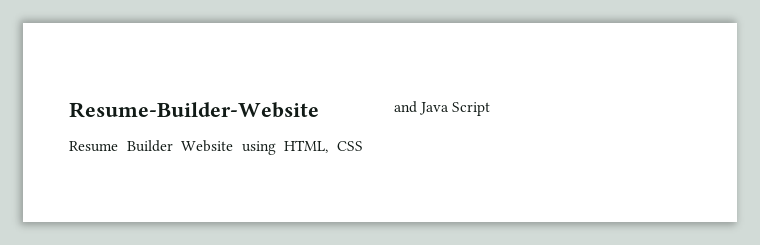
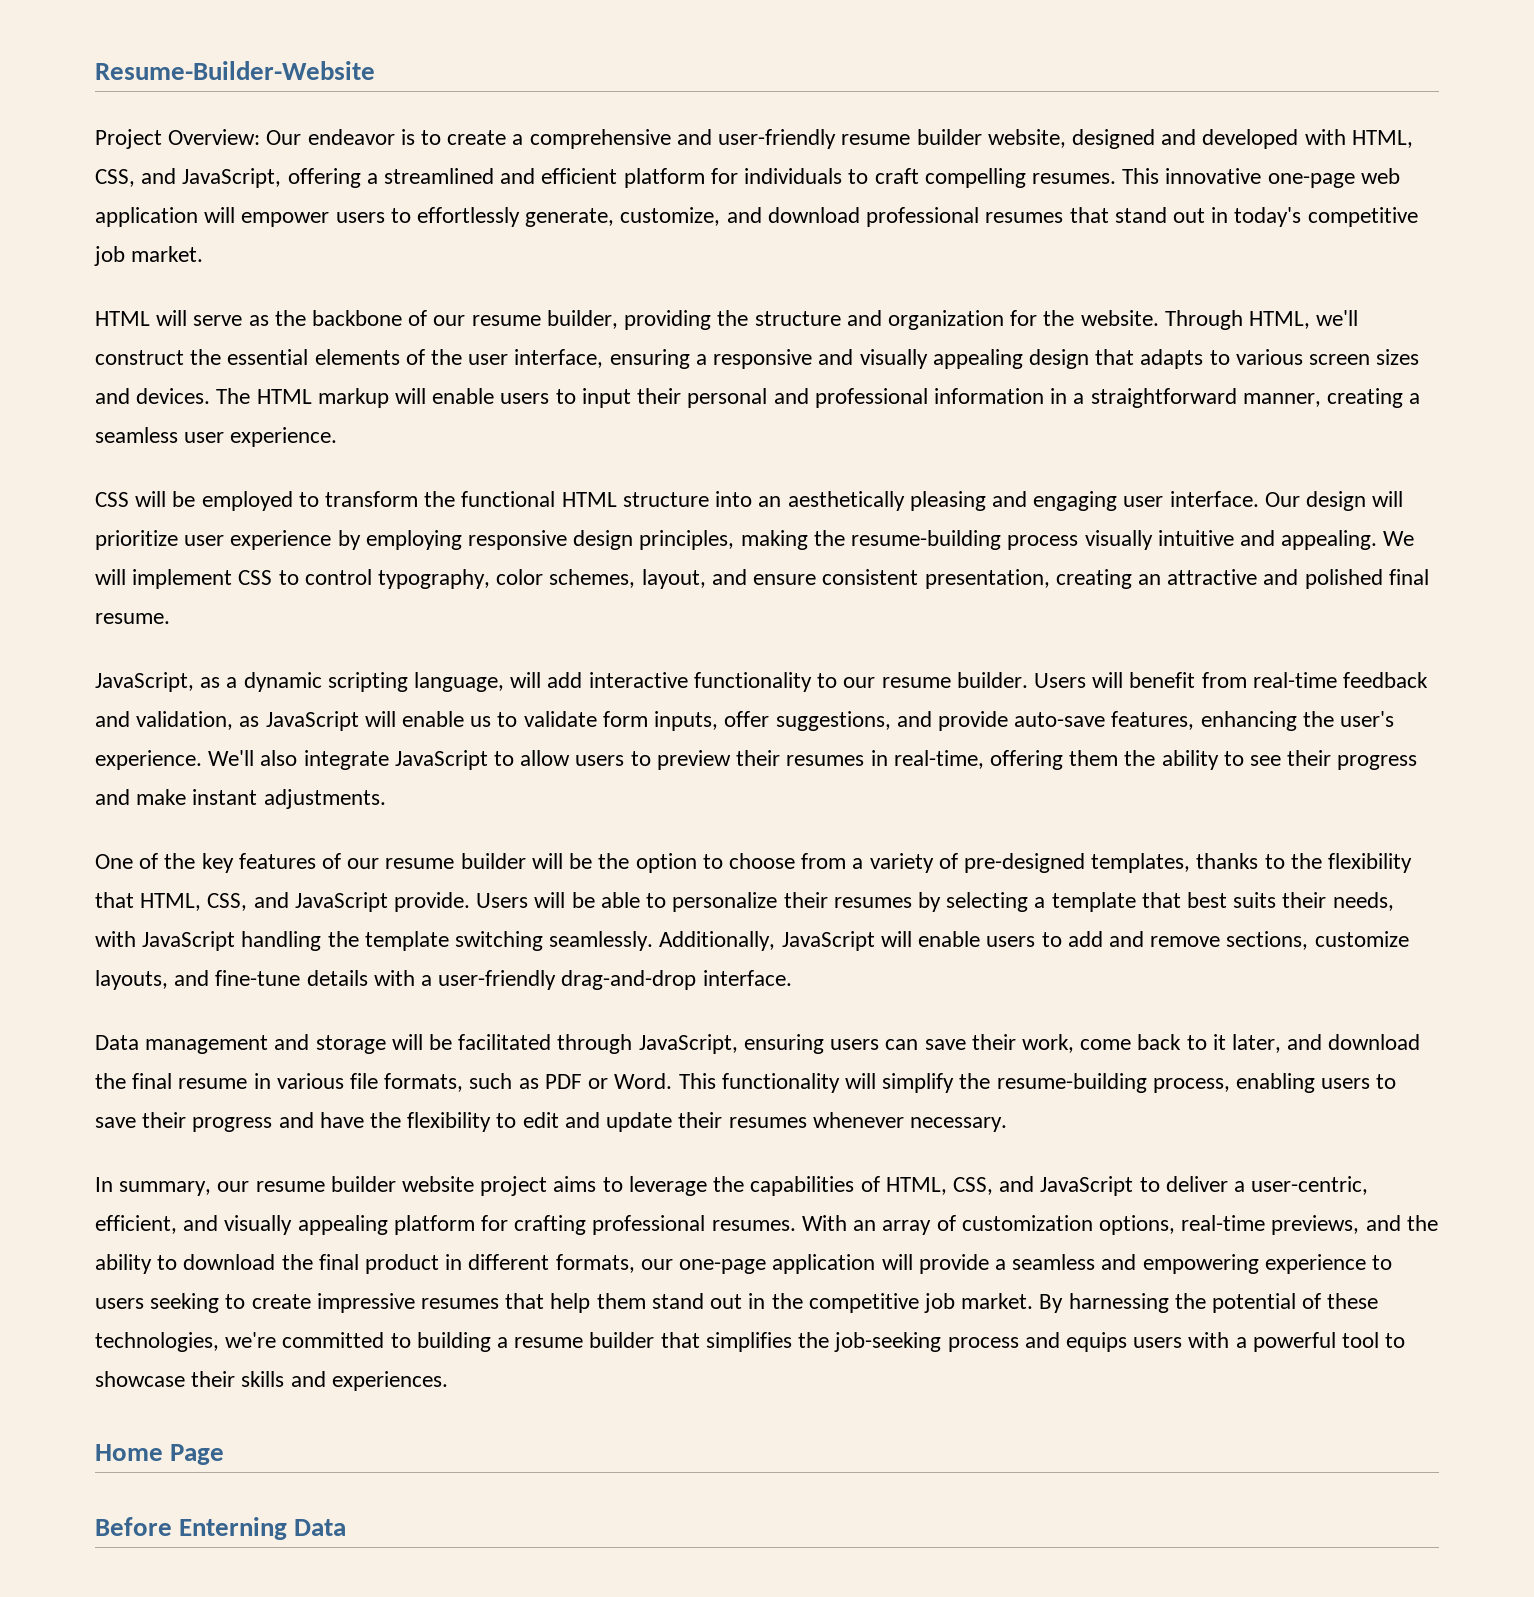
[69,140,363,155] [394,101,491,116] Resume Builder Website using HTML, CSS and Java Script -> [95,129,1413,149] [95,168,1400,188] [95,207,1418,227] [94,246,204,266] [95,310,1359,330] [95,349,1420,369] [95,388,1421,408] [95,427,338,447] [95,491,1404,511] [95,530,1415,550] [95,569,1429,589] [95,613,170,624] [95,672,1428,692] [95,711,1394,731] [95,750,1418,770] [95,789,386,809] [95,853,1413,873] [95,892,1394,912] [95,931,1409,951] [95,970,792,990] [95,1034,1421,1054] [95,1073,1397,1093] [95,1112,1007,1132] [95,1176,1369,1196] [95,1215,1438,1235] [95,1254,1392,1274] [95,1293,1379,1313] [95,1332,1406,1352] [95,1371,448,1391] [95,1444,225,1465] [95,1517,347,1540] Project Overview: Our endeavor is to create a comprehensive and user-friendly resume builder website, designed and developed with HTML, CSS, and JavaScript, offering a streamlined and efficient platform for individuals to craft compelling resumes. This innovative one-page web application will empower users to effortlessly generate, customize, and download professional resumes that stand out in today's competitive job market. // HTML will serve as the backbone of our resume builder, providing the structure and organization for the website. Through HTML, we'll construct the essential elements of the user interface, ensuring a responsive and visually appealing design that adapts to various screen sizes and devices. The HTML markup will enable users to input their personal and professional information in a straightforward manner, creating a seamless user experience. // CSS will be employed to transform the functional HTML structure into an aesthetically pleasing and engaging user interface. Our design will prioritize user experience by employing responsive design principles, making the resume-building process visually intuitive and appealing. We will implement CSS to control typography, color schemes, layout, and ensure consistent presentation, creating an attractive and polished final resume. // JavaScript, as a dynamic scripting language, will add interactive functionality to our resume builder. Users will benefit from real-time feedback and validation, as JavaScript will enable us to validate form inputs, offer suggestions, and provide auto-save features, enhancing the user's experience. We'll also integrate JavaScript to allow users to preview their resumes in real-time, offering them the ability to see their progress and make instant adjustments. // One of the key features of our resume builder will be the option to choose from a variety of pre-designed templates, thanks to the flexibility that HTML, CSS, and JavaScript provide. Users will be able to personalize their resumes by selecting a template that best suits their needs, with JavaScript handling the template switching seamlessly. Additionally, JavaScript will enable users to add and remove sections, customize layouts, and fine-tune details with a user-friendly drag-and-drop interface. // Data management and storage will be facilitated through JavaScript, ensuring users can save their work, come back to it later, and download the final resume in various file formats, such as PDF or Word. This functionality will simplify the resume-building process, enabling users to save their progress and have the flexibility to edit and update their resumes whenever necessary. // In summary, our resume builder website project aims to leverage the capabilities of HTML, CSS, and JavaScript to deliver a user-centric, efficient, and visually appealing platform for crafting professional resumes. With an array of customization options, real-time previews, and the ability to download the final product in different formats, our one-page application will provide a seamless and empowering experience to users seeking to create impressive resumes that help them stand out in the competitive job market. By harnessing the potential of these technologies, we're committed to building a resume builder that simplifies the job-seeking process and equips users with a powerful tool to showcase their skills and experiences. // Home Page // Before Enterning Data

